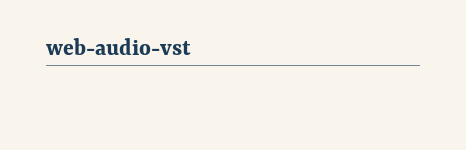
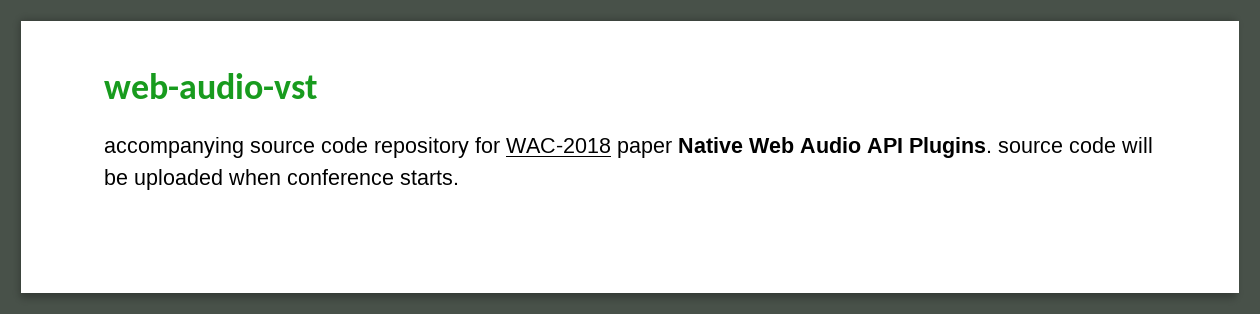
(191, 46) none -> [104,137,1153,158] [104,169,459,190] // accompanying source code repository for WAC-2018 paper Native Web Audio API Plugins. source code will be uploaded when conference starts.

